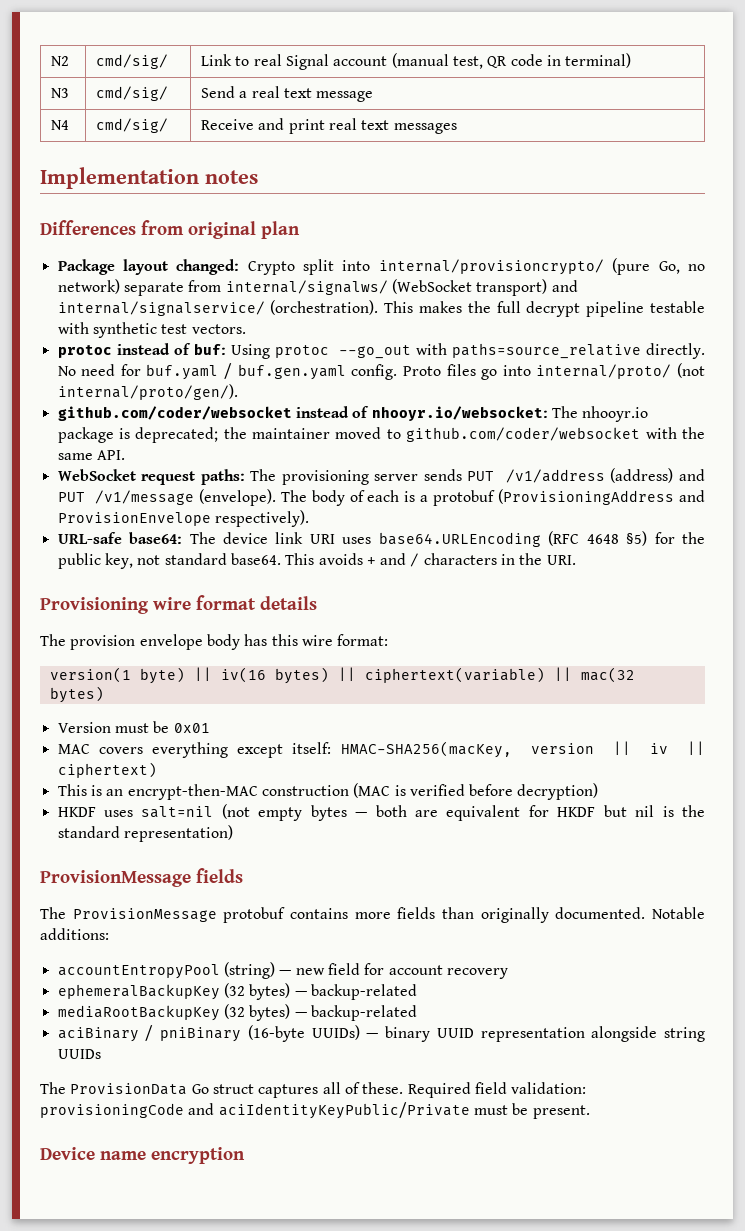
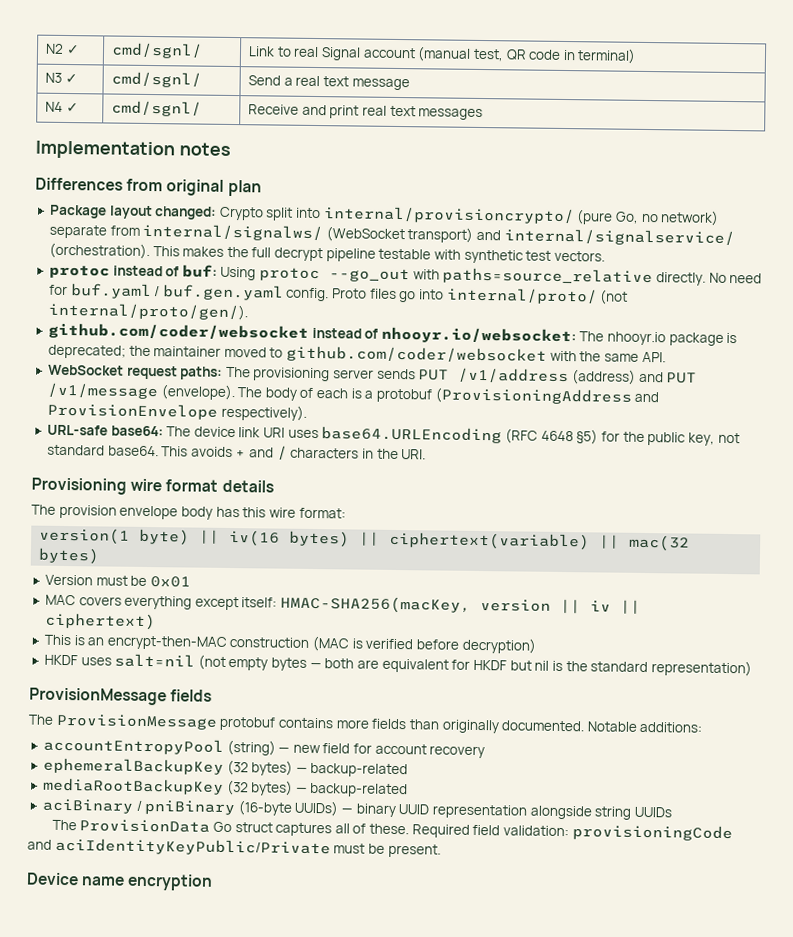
[96,54,169,69] | cmd/sig/ -> [65,44,80,55] [111,42,204,59] ✓ | cmd/sgnl/
[96,86,169,101] | cmd/sig/ -> [64,73,78,84] [111,71,203,88] ✓ | cmd/sgnl/
[96,118,169,133] | cmd/sig/ -> [65,102,79,113] [111,100,203,117] ✓ | cmd/sgnl/

